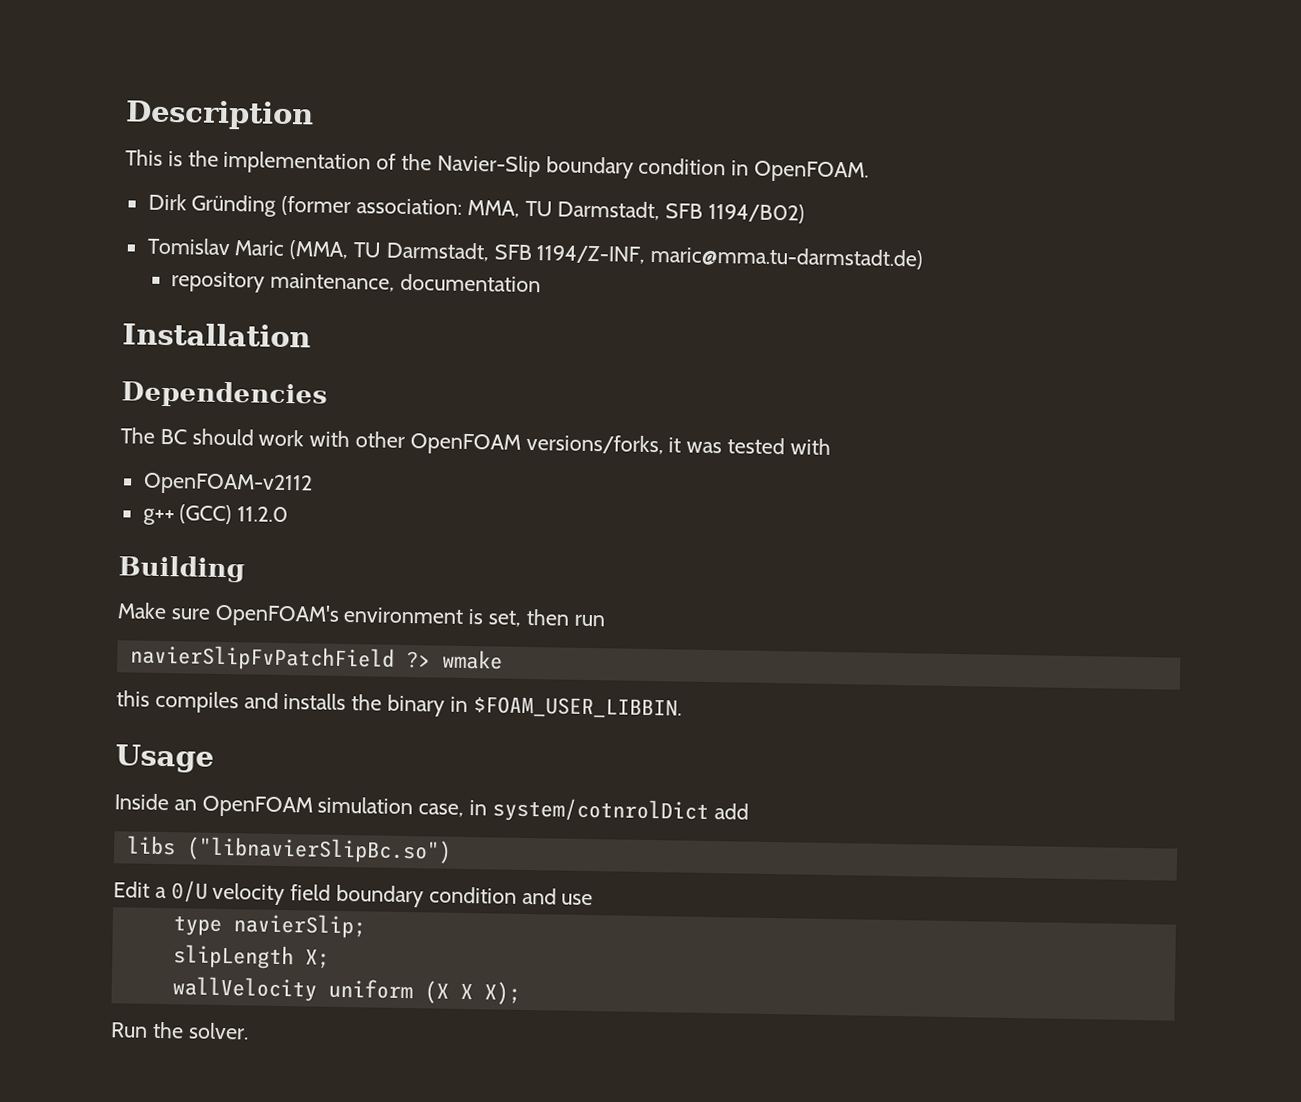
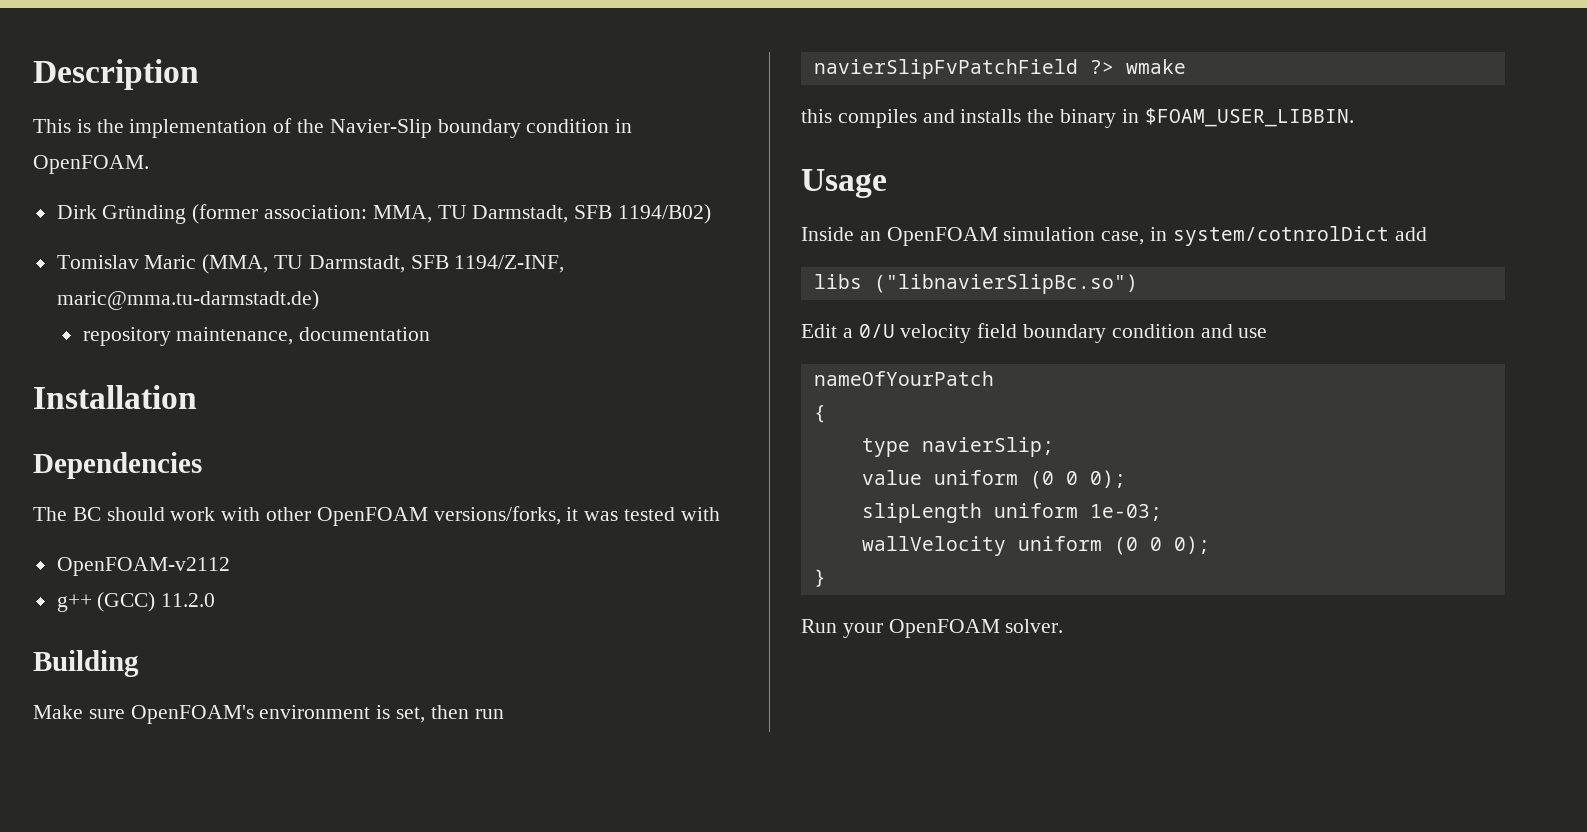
(594, 899) none -> [813,371,994,386] [813,405,826,423] // nameOfYourPatch // {
(366, 926) none -> [861,470,1126,489] // value uniform (0 0 0);
[304,948,330,969] X; -> [993,503,1162,521] uniform 1e-03;
[423,980,521,1005] (X X X); -> [1113,536,1210,555] [813,569,826,587] (0 0 0); // }
[151,1021,184,1039] the -> [842,619,1000,638] your OpenFOAM

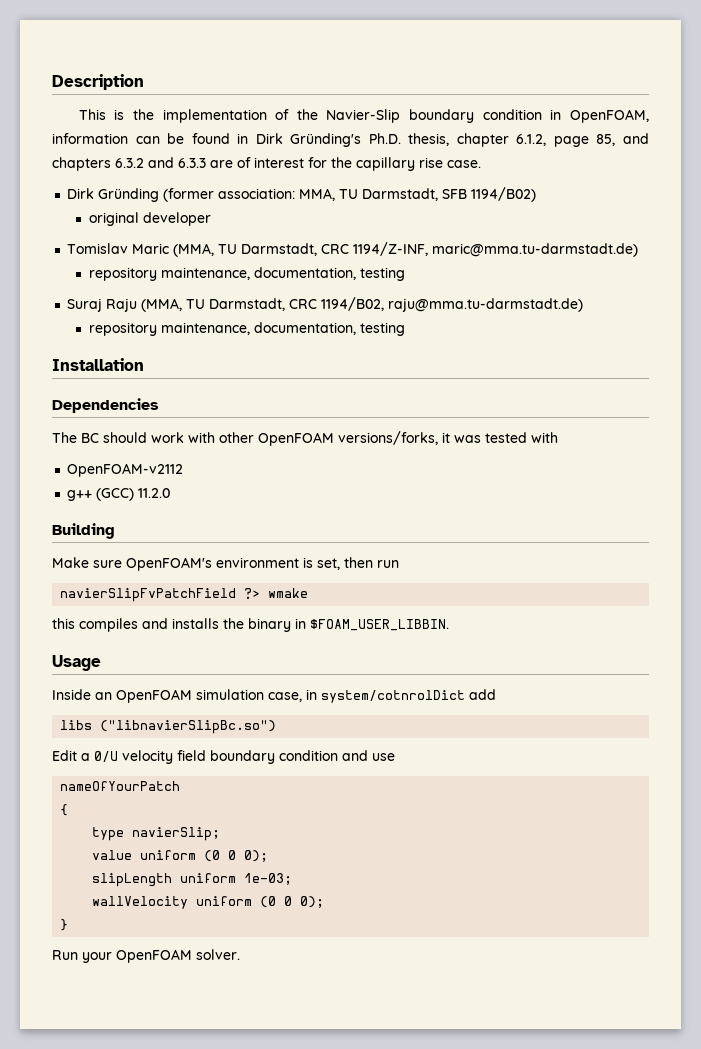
[33,155,149,174] OpenFOAM. -> [570,109,649,123] [52,133,650,147] [52,157,481,171] OpenFOAM, information can be found in Dirk Gründing's Ph.D. thesis, chapter 6.1.2, page 85, and chapters 6.3.2 and 6.3.3 are of interest for the capillary rise case.
(712, 214) none -> [89,212,212,226] // original developer
[410,255,449,269] SFB -> [321,244,350,254] CRC
[299,327,431,341] documentation -> [254,267,406,281] [67,297,584,312] [89,322,406,336] documentation, testing // Suraj Raju (MMA, TU Darmstadt, CRC 1194/B02, raju@mma.tu-darmstadt.de) // repository maintenance, documentation, testing

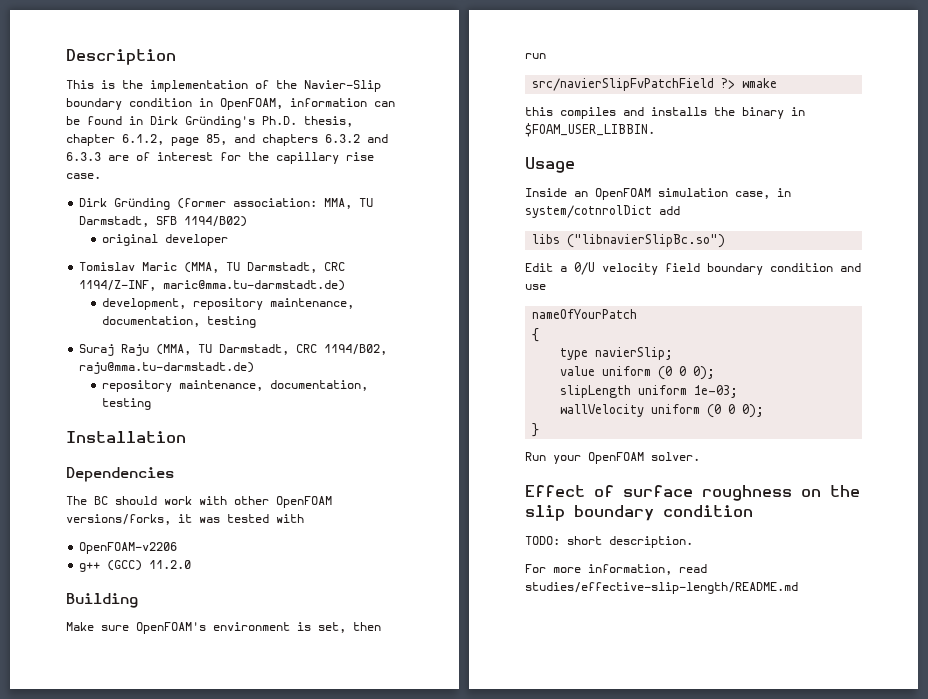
(639, 250) none -> [102,298,187,310] development,
[67,463,184,477] OpenFOAM-v2112 -> [79,542,178,554] OpenFOAM-v2206
[60,588,237,602] navierSlipFvPatchField -> [532,78,715,91] src/navierSlipFvPatchField
(240, 954) none -> [525,485,860,501] [525,505,753,521] [525,536,693,548] [525,564,707,575] [525,582,798,594] // Effect of surface roughness on the slip boundary condition // TODO: short description. // For more information, read studies/effective-slip-length/README.md

